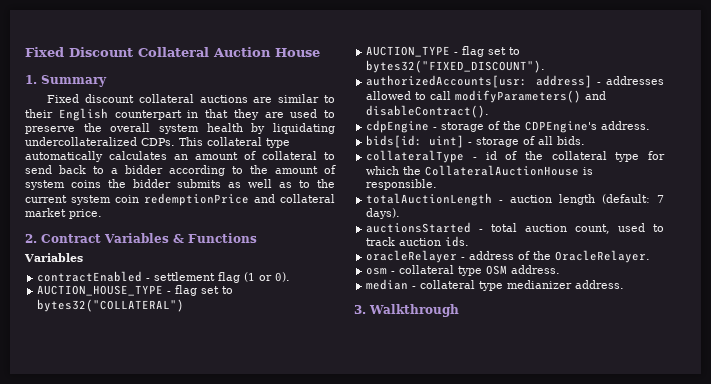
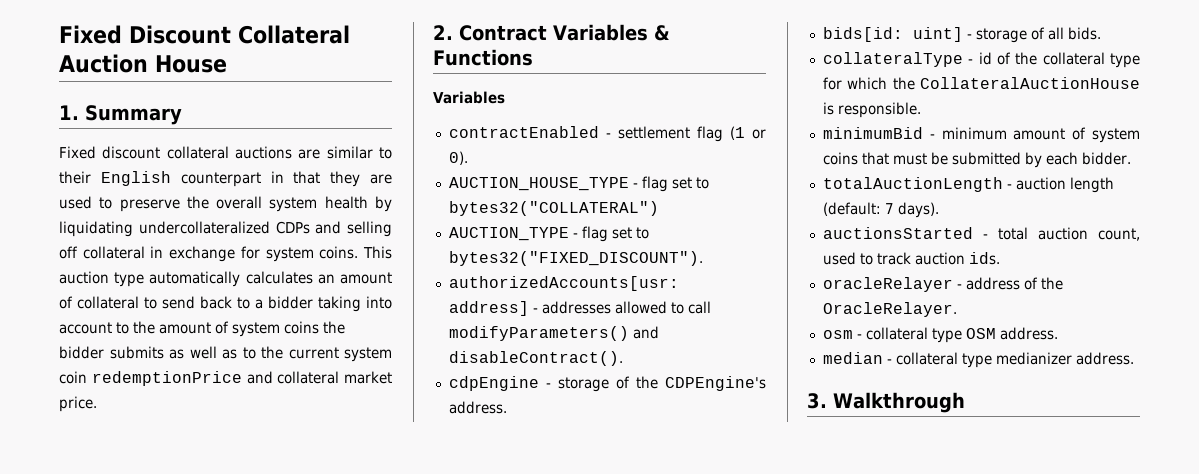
[141,137,262,146] CDPs. This collateral -> [275,221,392,237] [59,246,392,262] [59,271,109,284] CDPs and selling off collateral in exchange for system coins. This auction
[169,165,225,176] according -> [318,296,392,312] [59,322,112,334] taking into account
(438, 184) none -> [822,127,1140,143] [822,152,1131,168] // minimumBid - minimum amount of system coins that must be submitted by each bidder.

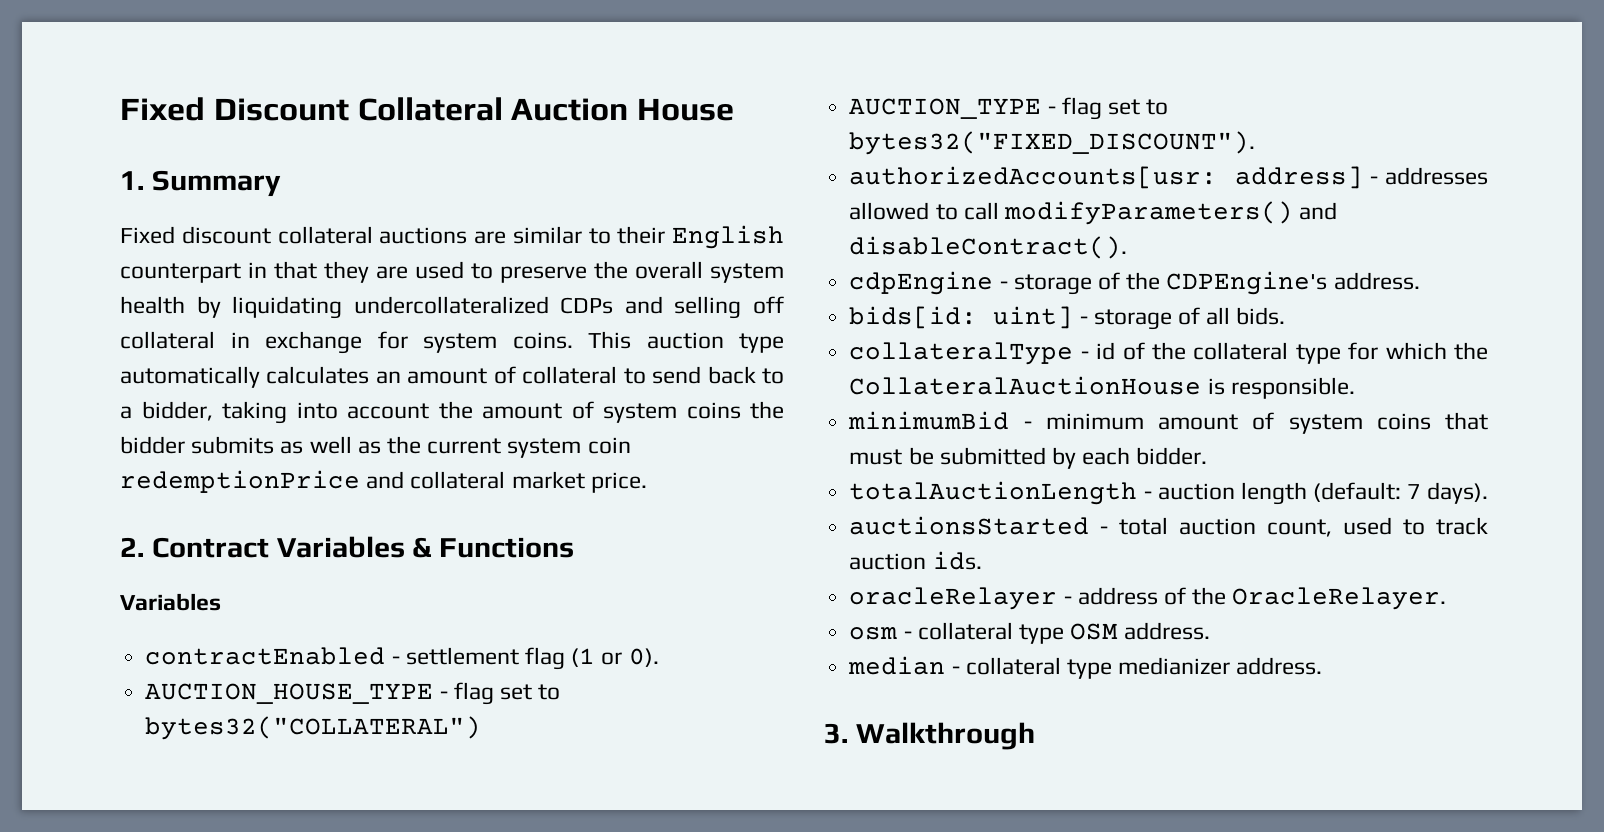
[268,296,313,309] bidder -> [141,401,213,421] bidder,
[116,322,129,334] to -> (429, 411) none
[242,347,256,359] to -> (381, 447) none

